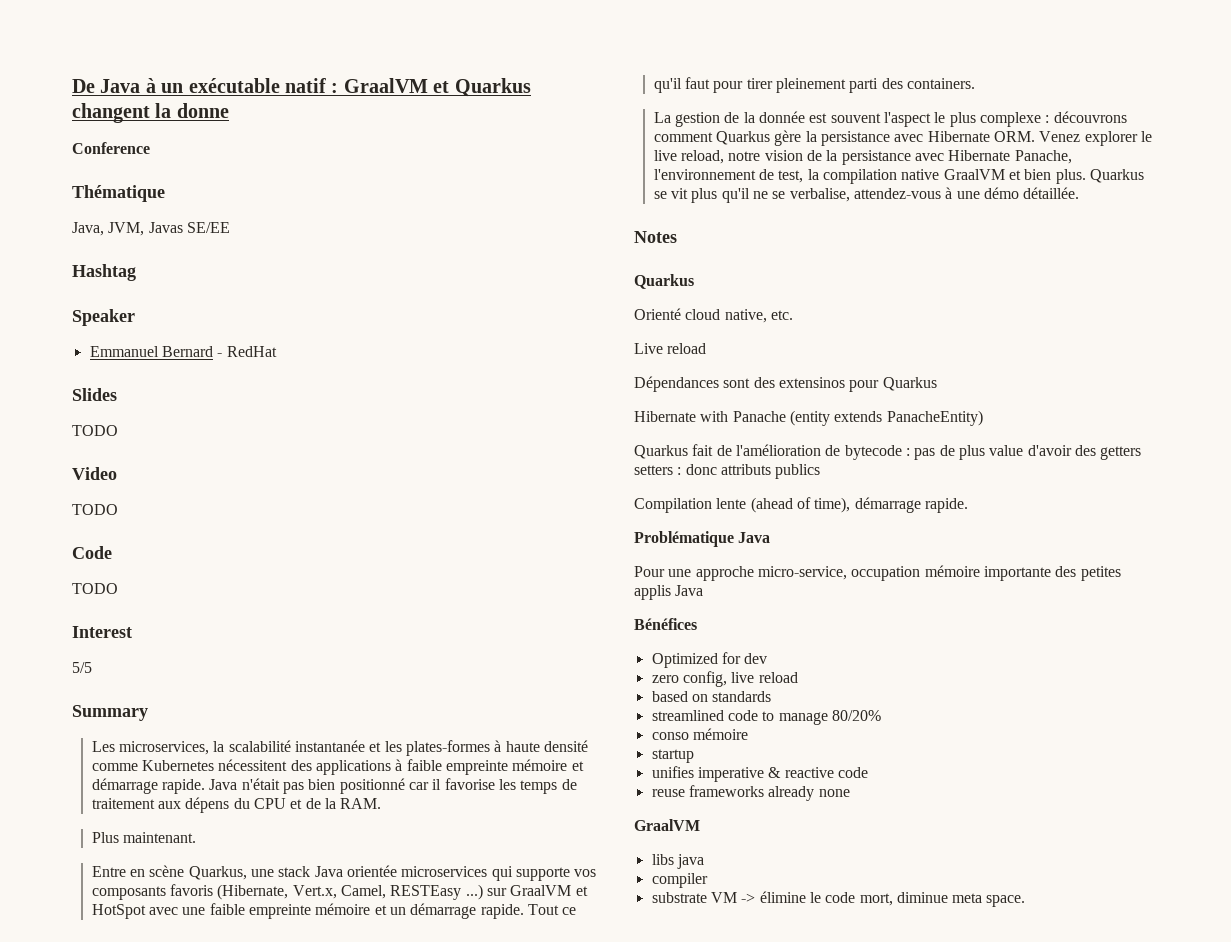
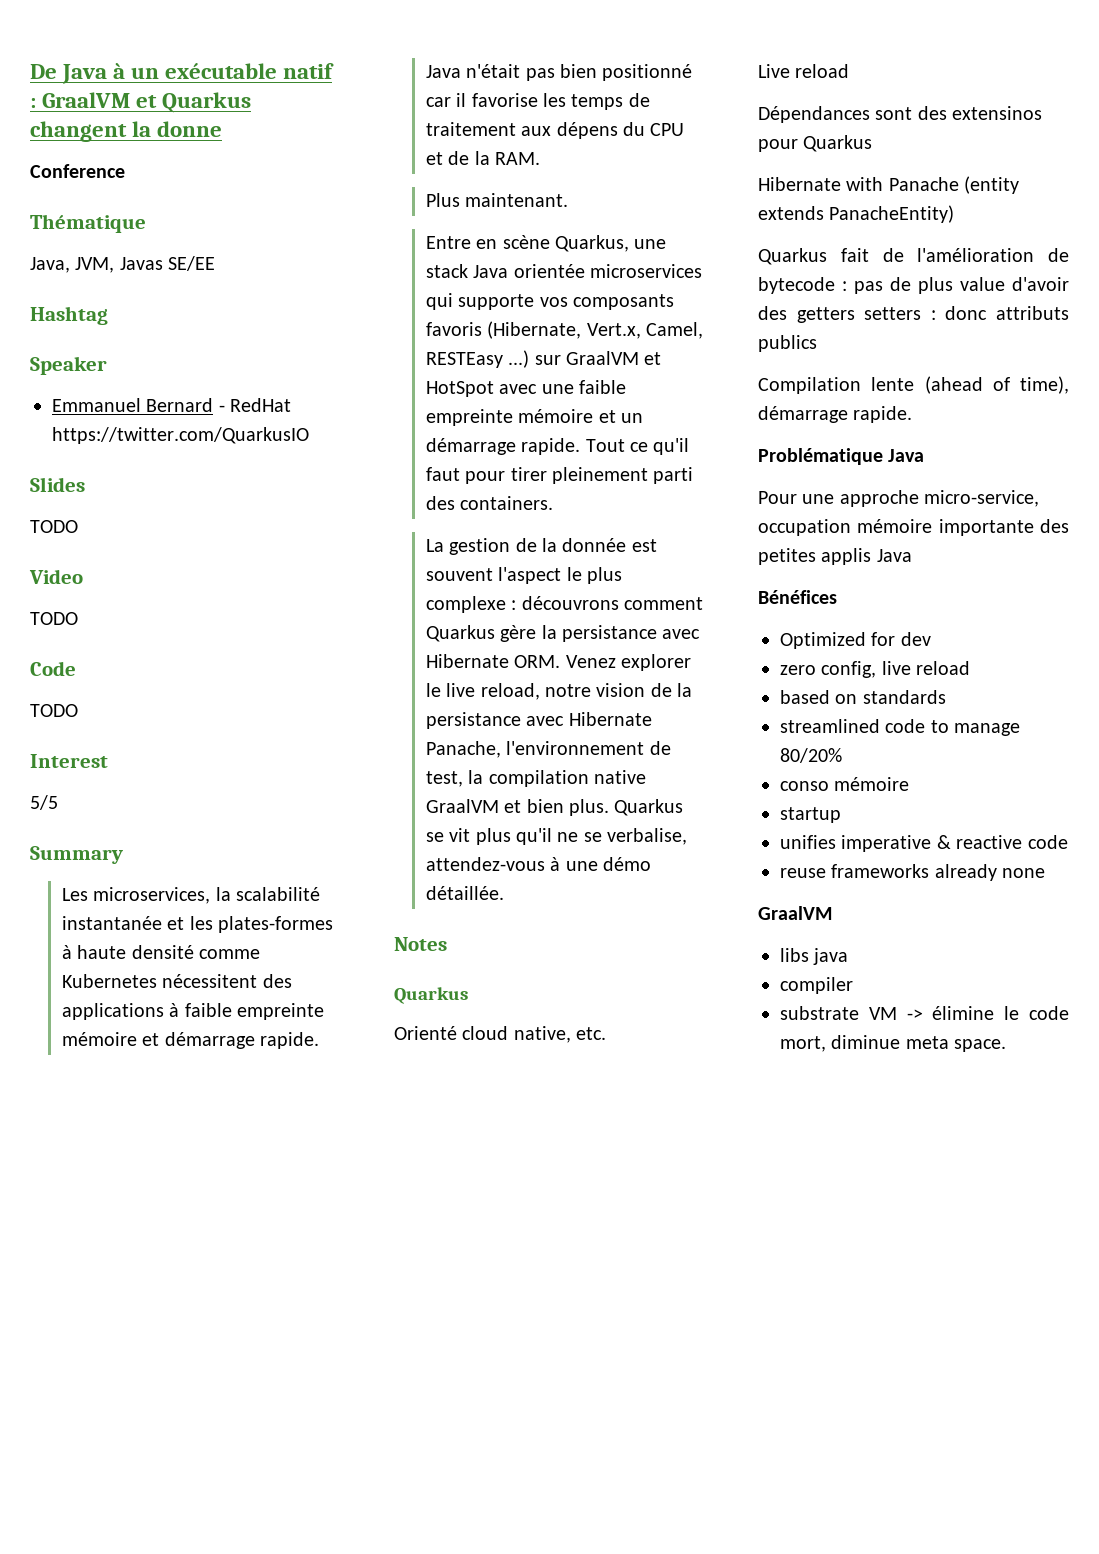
(277, 351) none -> [52,427,309,444] https://twitter.com/QuarkusIO

